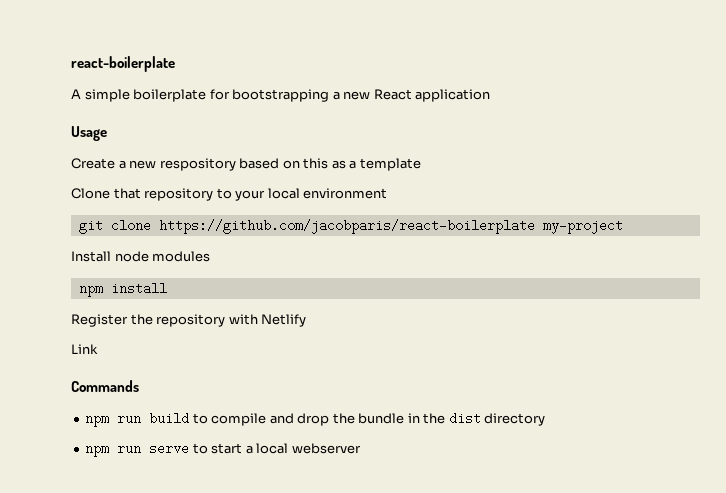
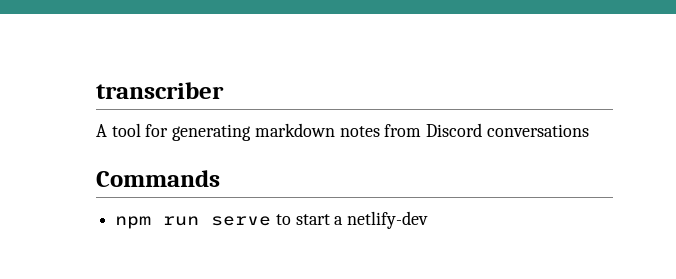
[71,56,175,72] react-boilerplate -> [96,82,224,99] transcriber
[84,89,491,102] [71,126,107,141] [71,158,421,171] [71,188,388,201] [78,219,623,234] [71,251,211,262] [78,282,167,297] [71,314,307,327] [71,344,98,354] [71,380,139,392] [85,412,546,427] simple boilerplate for bootstrapping a new React application // Usage // Create a new respository based on this as a template // Clone that repository to your local environment // git clone https://github.com/jacobparis/react-boilerplate my-project // Install node modules // npm install // Register the repository with Netlify // Link // Commands // npm run build to compile and drop the bundle in the dist directory -> [111,123,589,141] [96,170,220,187] tool for generating markdown notes from Discord conversations // Commands
[256,443,361,454] local webserver -> [347,211,429,229] netlify-dev

